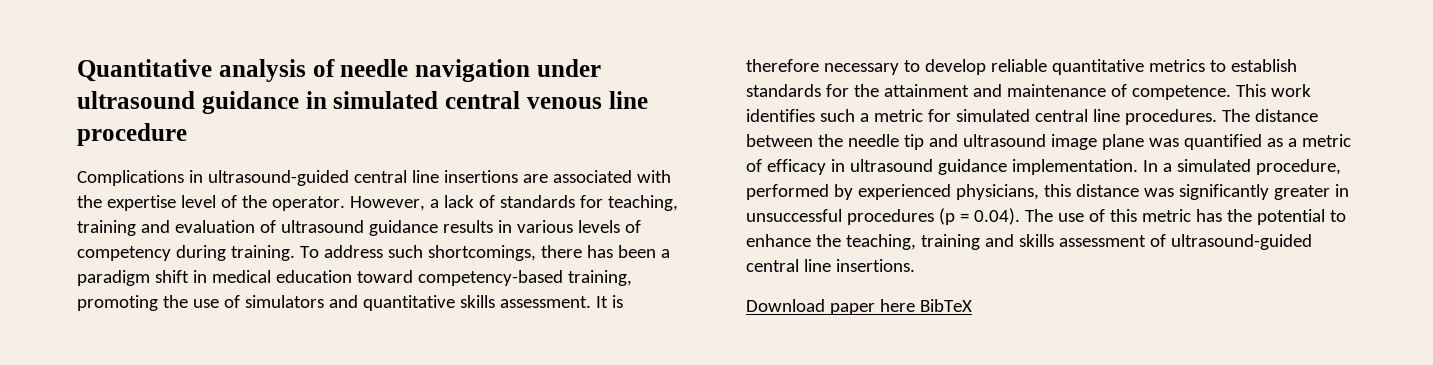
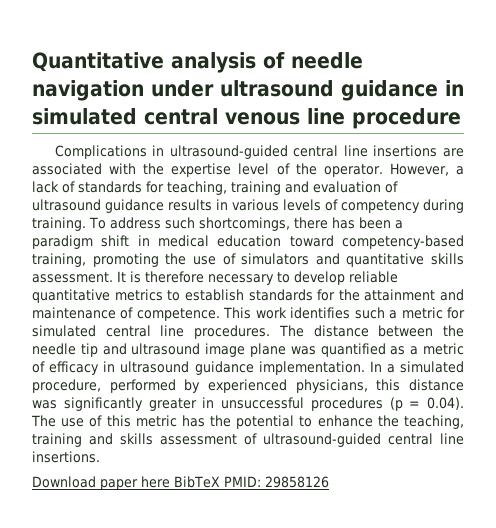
(972, 305) none -> [223,476,329,488] PMID: 29858126

